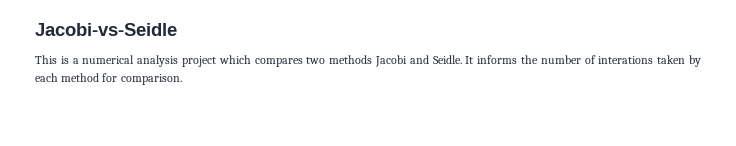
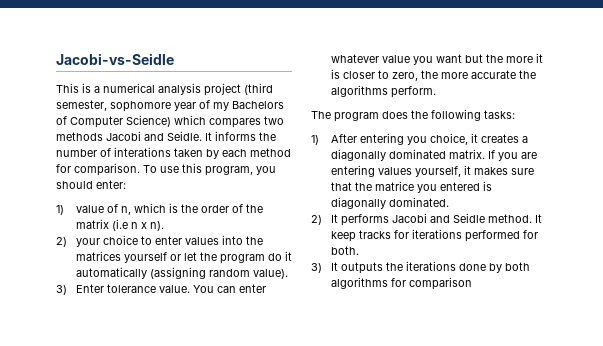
(216, 61) none -> [244,83,273,95] [56,100,284,112] [56,115,171,128] (third semester, sophomore year of my Bachelors of Computer Science)
(182, 79) none -> [143,163,276,176] [56,180,126,189] [56,203,263,215] [75,219,164,231] [56,235,263,247] [75,251,292,264] [75,267,288,279] [56,284,266,295] [330,53,543,65] [330,69,536,81] [330,85,436,98] [311,109,515,122] [311,133,528,145] [330,149,537,161] [330,165,534,177] [330,181,492,193] [330,197,449,209] [311,213,542,226] [330,229,538,242] [330,246,359,255] [311,261,530,274] [330,277,472,290] To use this program, you should enter: // 1) value of n, which is the order of the matrix (i.e n x n). // 2) your choice to enter values into the matrices yourself or let the program do it automatically (assigning random value). // 3) Enter tolerance value. You can enter whatever value you want but the more it is closer to zero, the more accurate the algorithms perform. // The program does the following tasks: // 1) After entering you choice, it creates a diagonally dominated matrix. If you are entering values yourself, it makes sure that the matrice you entered is diagonally dominated. // 2) It performs Jacobi and Seidle method. It keep tracks for iterations performed for both. // 3) It outputs the iterations done by both algorithms for comparison

